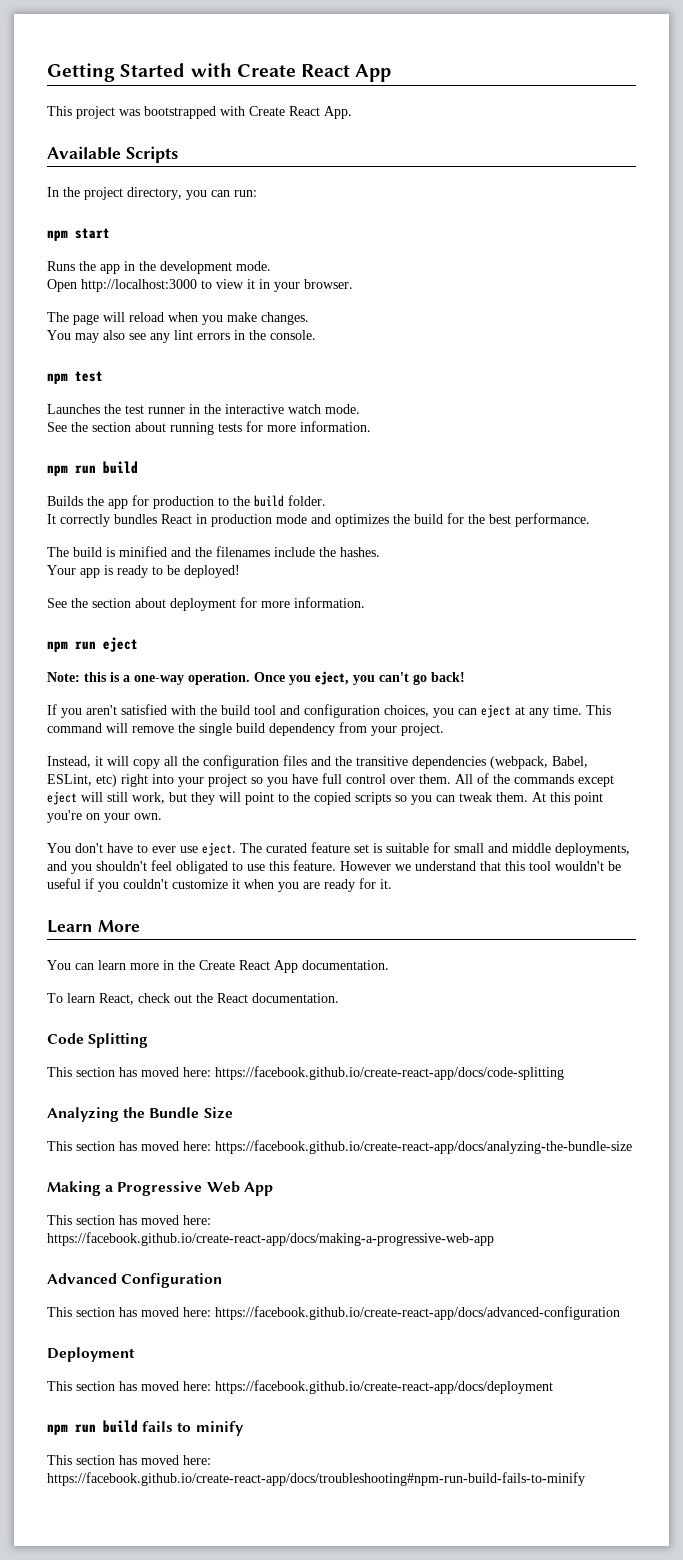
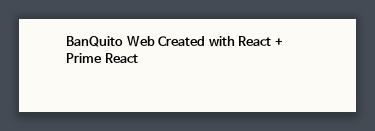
[47,63,392,82] [47,106,352,119] [47,146,178,163] [47,187,257,200] [47,228,110,241] [47,261,271,274] [47,279,353,292] [47,312,309,325] [47,330,316,343] [47,371,103,384] [47,404,360,414] [47,421,371,435] [47,461,138,476] [47,495,326,509] [47,513,590,527] [47,546,380,557] [47,565,240,578] [47,597,365,611] [47,637,138,652] [47,671,465,685] [47,704,611,718] [47,722,444,736] [47,755,588,769] [47,773,614,787] [47,791,603,805] [47,810,162,823] [47,842,630,856] [47,860,621,874] [47,878,392,892] [47,920,140,933] [47,960,389,973] [47,993,339,1005] [47,1033,149,1048] [47,1066,564,1080] [47,1107,233,1122] [47,1140,632,1154] [47,1181,273,1196] [47,1215,211,1225] [47,1232,494,1246] [47,1273,223,1288] [47,1306,620,1320] [47,1347,135,1362] [47,1380,553,1394] [47,1420,244,1436] [47,1455,211,1465] [47,1472,585,1486] Getting Started with Create React App // This project was bootstrapped with Create React App. // Available Scripts // In the project directory, you can run: // npm start // Runs the app in the development mode. // Open http://localhost:3000 to view it in your browser. // The page will reload when you make changes. // You may also see any lint errors in the console. // npm test // Launches the test runner in the interactive watch mode. // See the section about running tests for more information. // npm run build // Builds the app for production to the build folder. // It correctly bundles React in production mode and optimizes the build for the best performance. // The build is minified and the filenames include the hashes. // Your app is ready to be deployed! // See the section about deployment for more information. // npm run eject // Note: this is a one-way operation. Once you eject, you can't go back! // If you aren't satisfied with the build tool and configuration choices, you can eject at any time. This command will remove the single build dependency from your project. // Instead, it will copy all the configuration files and the transitive dependencies (webpack, Babel, ESLint, etc) right into your project so you have full control over them. All of the commands except eject will still work, but they will point to the copied scripts so you can tweak them. At this point you're on your own. // You don't have to ever use eject. The curated feature set is suitable for small and middle deployments, and you shouldn't feel obligated to use this feature. However we understand that this tool wouldn't be useful if you couldn't customize it when you are ready for it. // Learn More // You can learn more in the Create React App documentation. // To learn React, check out the React documentation. // Code Splitting // This section has moved here: https://facebook.github.io/create-react-app/docs/code-splitting // Analyzing the Bundle Size // This section has moved here: https://facebook.github.io/create-react-app/docs/analyzing-the-bundle-size // Making a Progressive Web App // This section has moved here: https://facebook.github.io/create-react-app/docs/making-a-progressive-web-app // Advanced Configuration // This section has moved here: https://facebook.github.io/create-react-app/docs/advanced-configuration // Deployment // This section has moved here: https://facebook.github.io/create-react-app/docs/deployment // npm run build fails to minify // This section has moved here: https://facebook.github.io/create-react-app/docs/troubleshooting#npm-run-build-fails-to-minify -> [66,36,283,47] [66,53,138,63] BanQuito Web Created with React + Prime React

